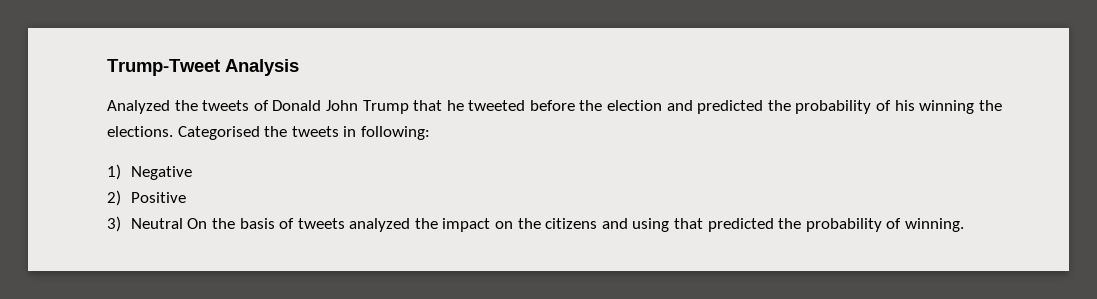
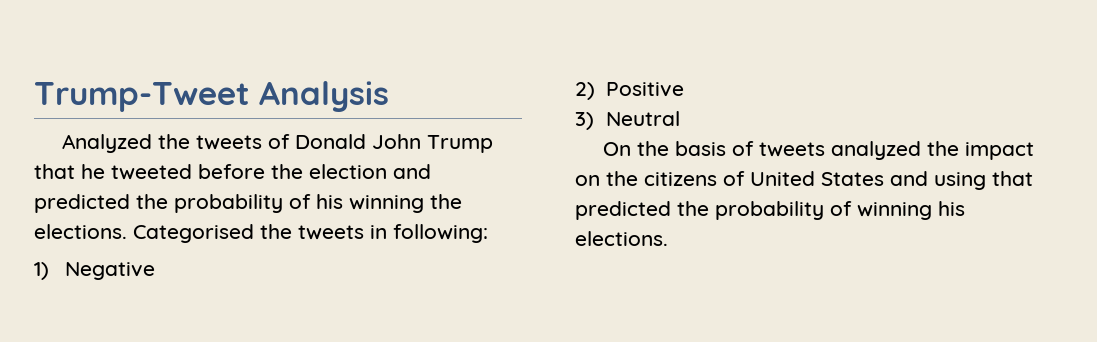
(183, 223) none -> (681, 118) //
(598, 223) none -> [723,171,884,186] of United States
[904,218,964,232] winning. -> [857,201,965,220] [575,231,668,246] winning his elections.

